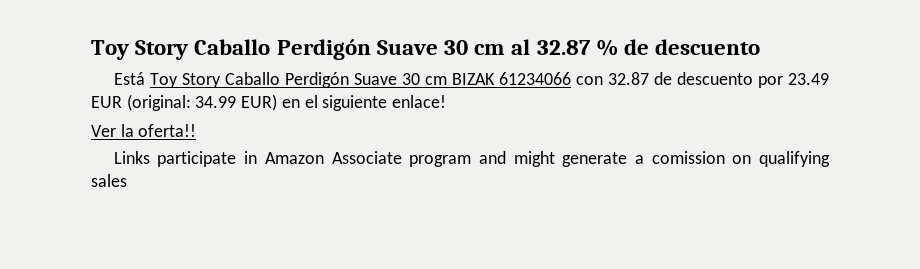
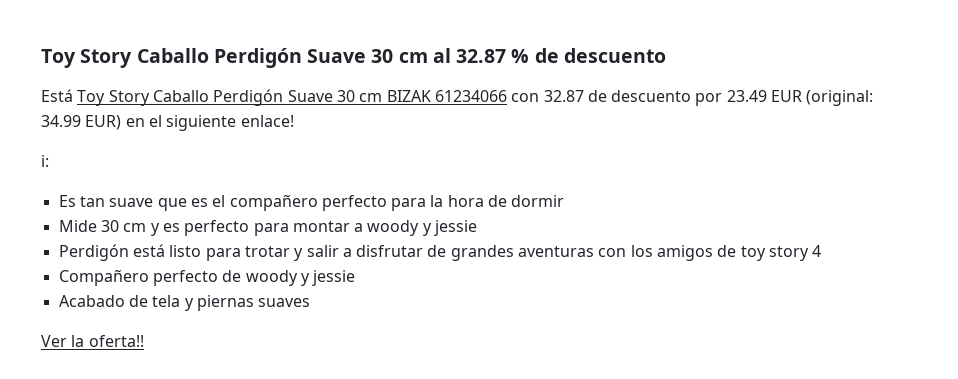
[91,124,197,137] [113,151,830,167] [91,174,127,187] Ver la oferta!! // Links participate in Amazon Associate program and might generate a comission on qualifying sales -> [41,155,49,167] [58,194,565,211] [58,220,478,236] [58,244,822,261] [58,269,356,286] [58,295,311,311] [41,335,144,347] ℹ: // Es tan suave que es el compañero perfecto para la hora de dormir // Mide 30 cm y es perfecto para montar a woody y jessie // Perdigón está listo para trotar y salir a disfrutar de grandes aventuras con los amigos de toy story 4 // Compañero perfecto de woody y jessie // Acabado de tela y piernas suaves // Ver la oferta!!

